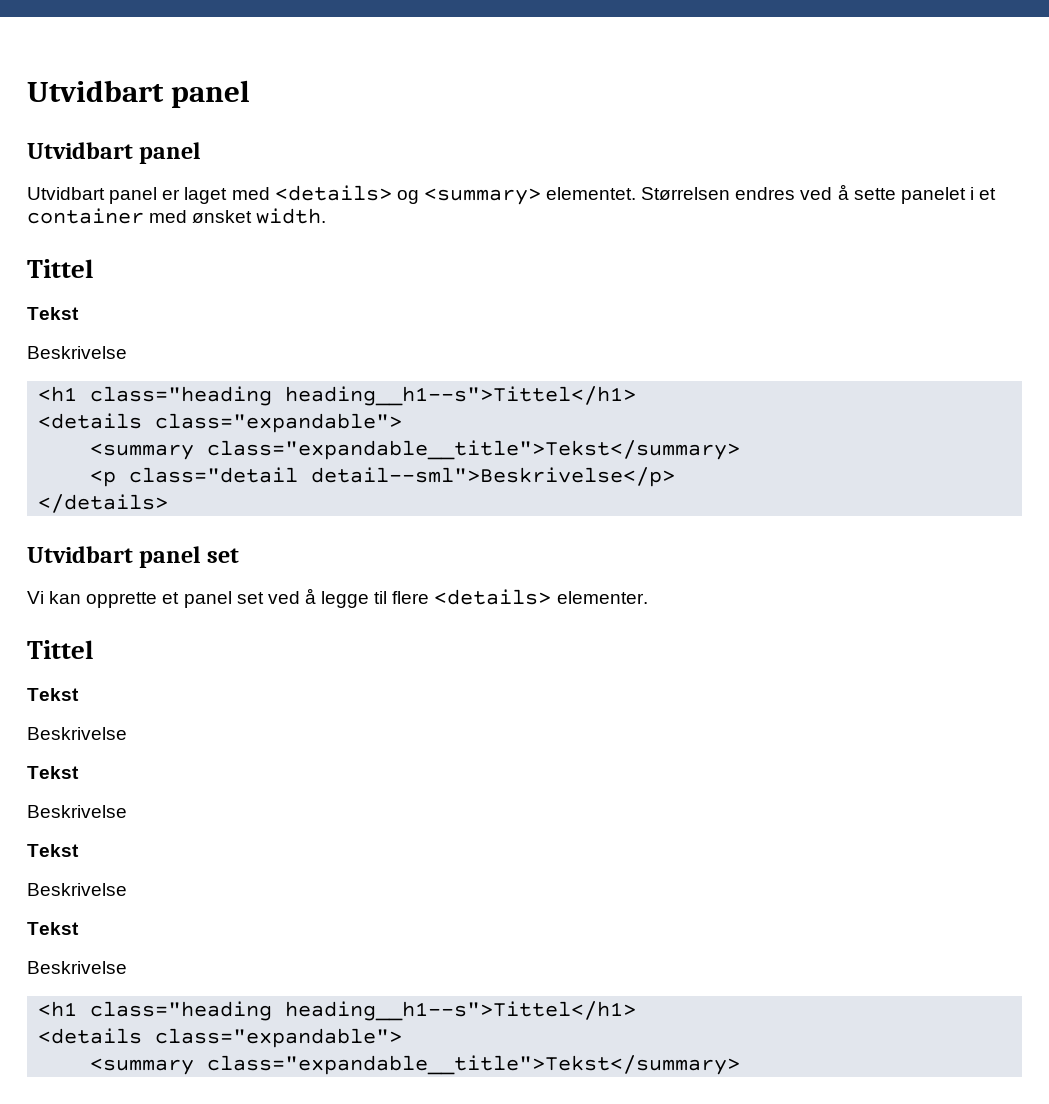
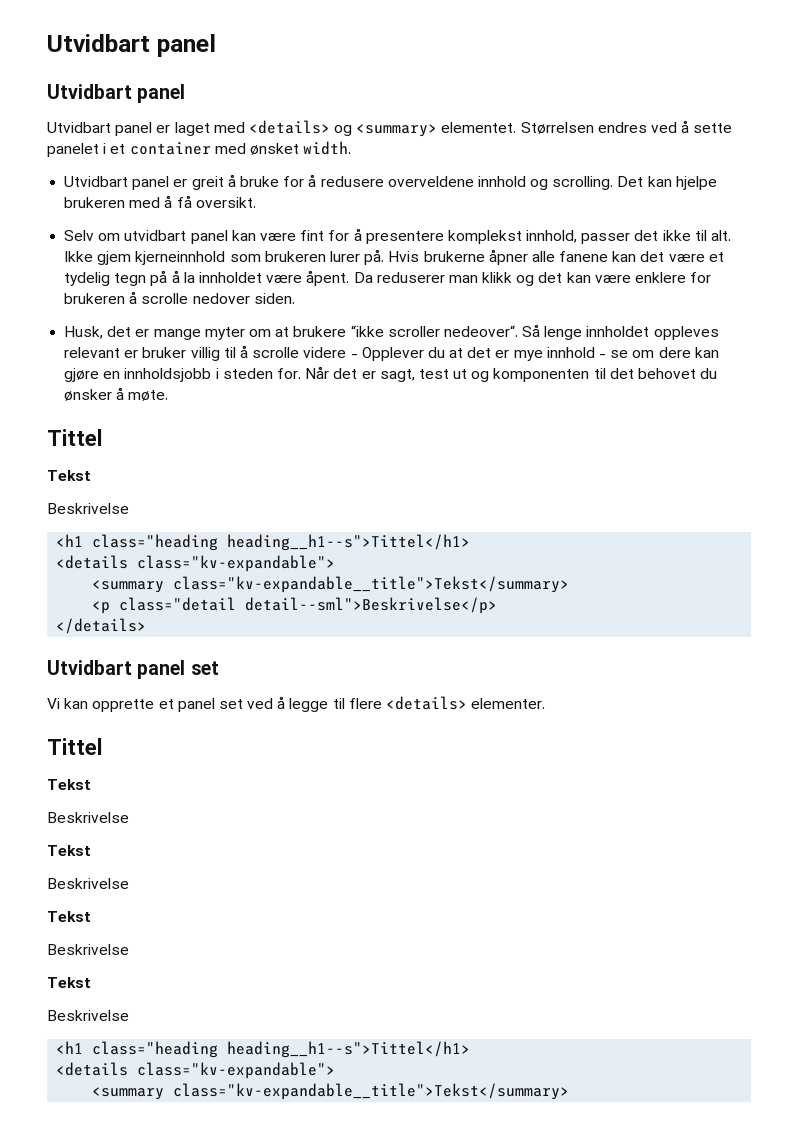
(327, 216) none -> [64,174,717,190] [64,195,256,208] [64,228,732,244] [64,249,724,265] [64,270,712,286] [64,291,295,304] [64,324,719,340] [64,345,719,361] [64,366,718,382] [64,387,169,401] // Utvidbart panel er greit å bruke for å redusere overveldene innhold og scrolling. Det kan hjelpe brukeren med å få oversikt. // Selv om utvidbart panel kan være fint for å presentere komplekst innhold, passer det ikke til alt. Ikke gjem kjerneinnhold som brukeren lurer på. Hvis brukerne åpner alle fanene kan det være et tydelig tegn på å la innholdet være åpent. Da reduserer man klikk og det kan være enklere for brukeren å scrolle nedover siden. // Husk, det er mange myter om at brukere “ikke scroller nedeover“. Så lenge innholdet oppleves relevant er bruker villig til å scrolle videre - Opplever du at det er mye innhold - se om dere kan gjøre en innholdsjobb i steden for. Når det er sagt, test ut og komponenten til det behovet du ønsker å møte.
[155,413,403,433] [90,440,741,460] class="expandable"> // <summary class="expandable__title">Tekst</summary> -> [137,555,336,572] [92,576,570,593] class="kv-expandable"> // <summary class="kv-expandable__title">Tekst</summary>
[155,1028,403,1048] [90,1055,741,1075] class="expandable"> // <summary class="expandable__title">Tekst</summary> -> [137,1062,336,1079] [92,1083,570,1100] class="kv-expandable"> // <summary class="kv-expandable__title">Tekst</summary>

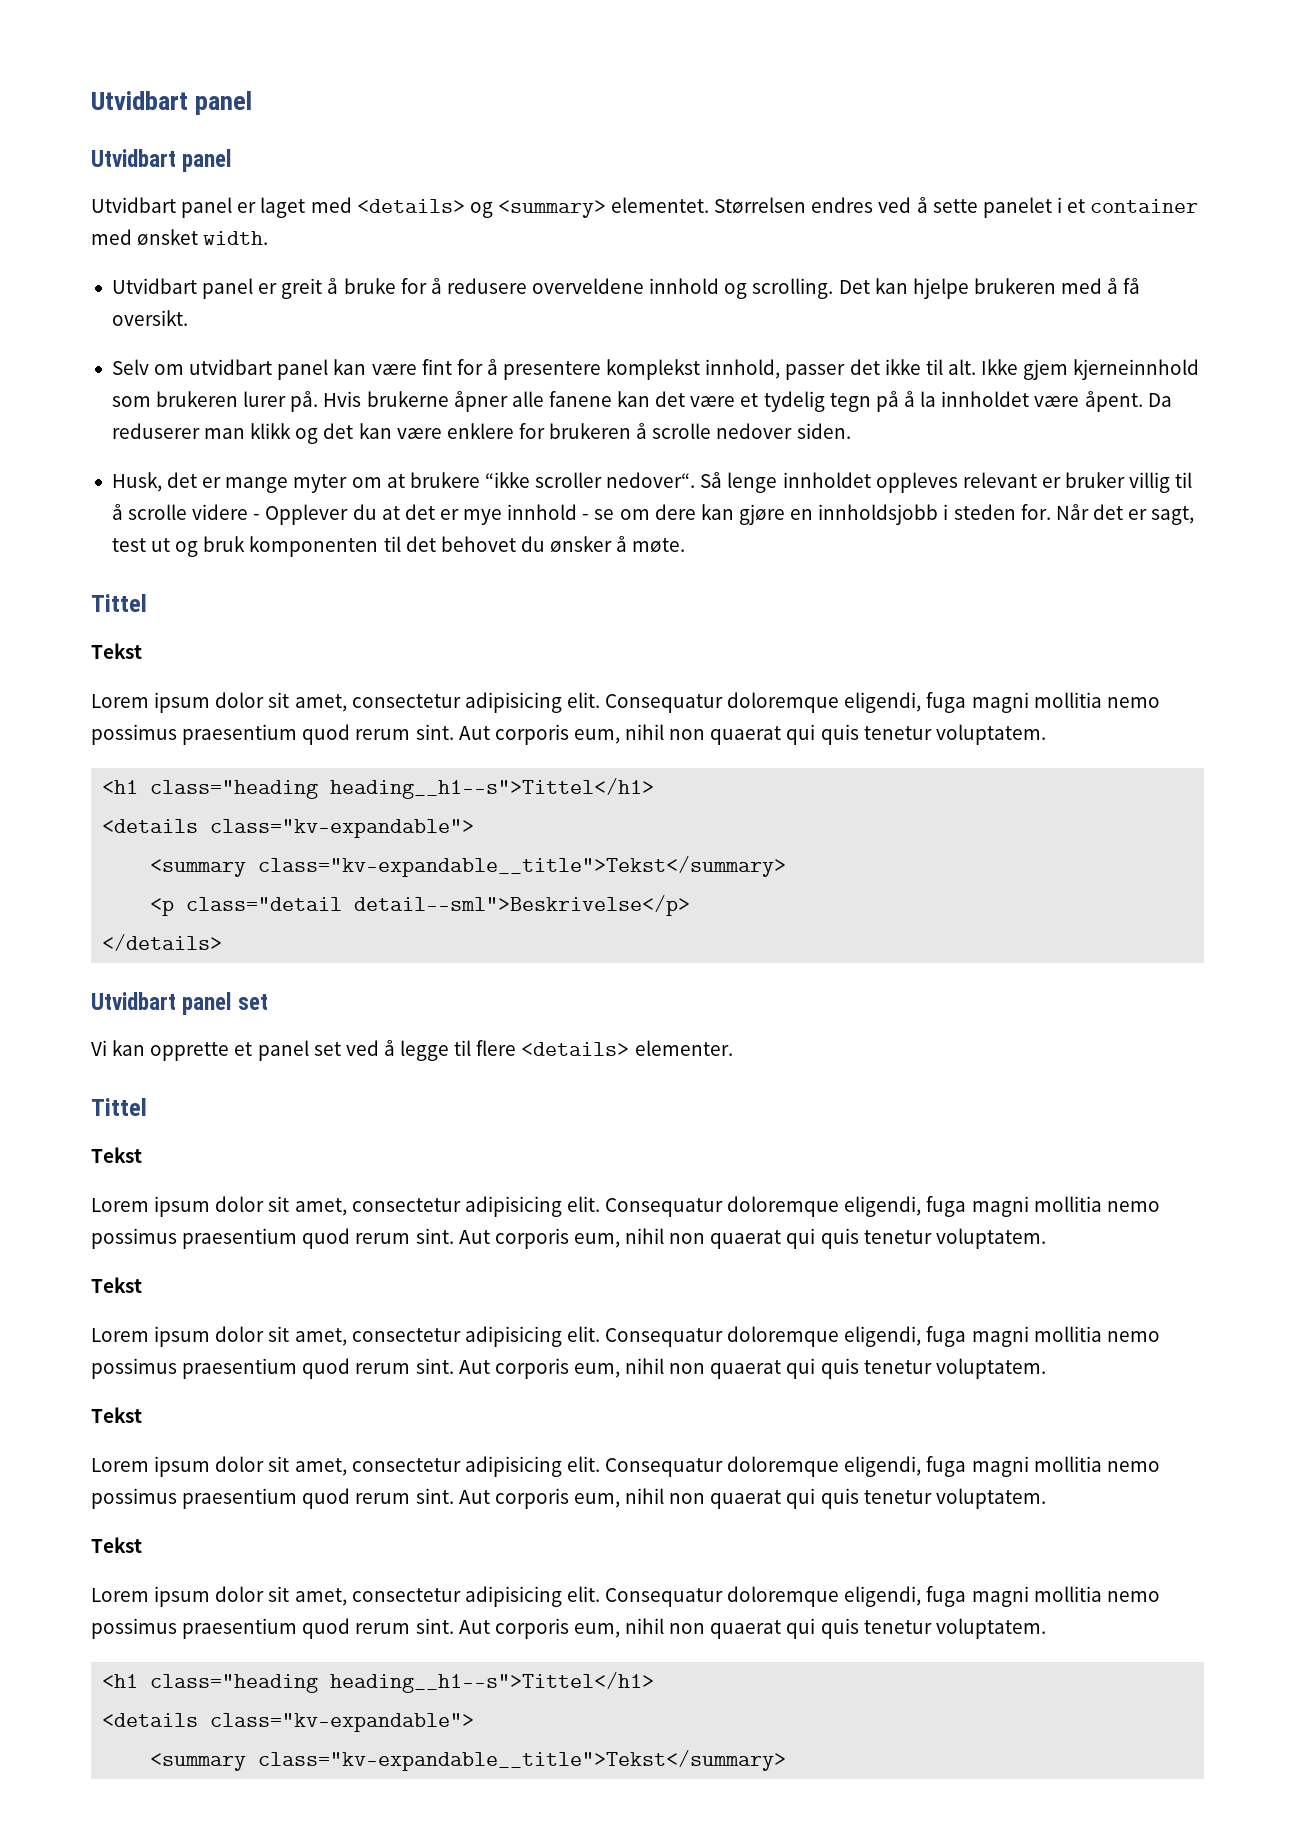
[443,325,518,337] nedeover“. -> [606,472,696,488] nedover“.
(490, 376) none -> [203,536,246,552] bruk
[47,503,129,514] Beskrivelse -> [91,692,1160,713] [91,724,1046,745] Lorem ipsum dolor sit amet, consectetur adipisicing elit. Consequatur doloremque eligendi, fuga magni mollitia nemo possimus praesentium quod rerum sint. Aut corporis eum, nihil non quaerat qui quis tenetur voluptatem.
[47,812,129,823] [47,845,91,856] [47,878,129,889] [47,911,91,922] [47,944,129,955] [47,977,91,988] [47,1010,129,1021] Beskrivelse // Tekst // Beskrivelse // Tekst // Beskrivelse // Tekst // Beskrivelse -> [91,1196,1160,1217] [91,1228,1046,1249] [91,1277,142,1293] [91,1326,1160,1347] [91,1358,1046,1379] [91,1407,142,1423] [91,1456,1160,1477] [91,1488,1046,1509] [91,1537,142,1553] [91,1586,1160,1607] [91,1618,1046,1639] Lorem ipsum dolor sit amet, consectetur adipisicing elit. Consequatur doloremque eligendi, fuga magni mollitia nemo possimus praesentium quod rerum sint. Aut corporis eum, nihil non quaerat qui quis tenetur voluptatem. // Tekst // Lorem ipsum dolor sit amet, consectetur adipisicing elit. Consequatur doloremque eligendi, fuga magni mollitia nemo possimus praesentium quod rerum sint. Aut corporis eum, nihil non quaerat qui quis tenetur voluptatem. // Tekst // Lorem ipsum dolor sit amet, consectetur adipisicing elit. Consequatur doloremque eligendi, fuga magni mollitia nemo possimus praesentium quod rerum sint. Aut corporis eum, nihil non quaerat qui quis tenetur voluptatem. // Tekst // Lorem ipsum dolor sit amet, consectetur adipisicing elit. Consequatur doloremque eligendi, fuga magni mollitia nemo possimus praesentium quod rerum sint. Aut corporis eum, nihil non quaerat qui quis tenetur voluptatem.

